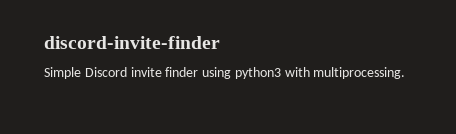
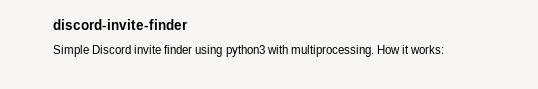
(406, 73) none -> [376,45,445,54] How it works:

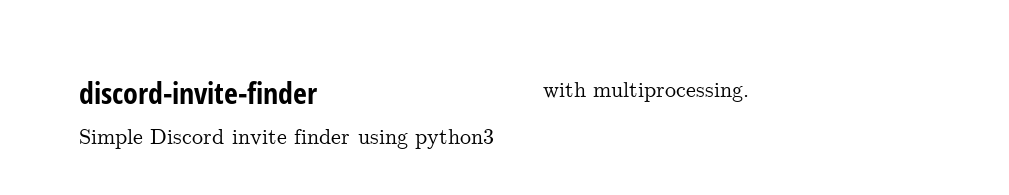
[376,45,445,54] How it works: -> (749, 92) none

